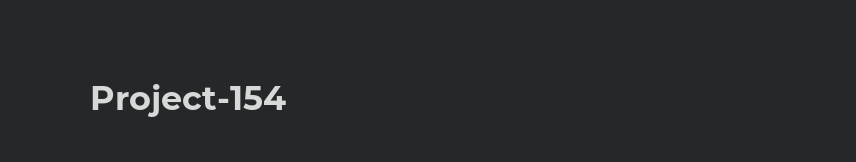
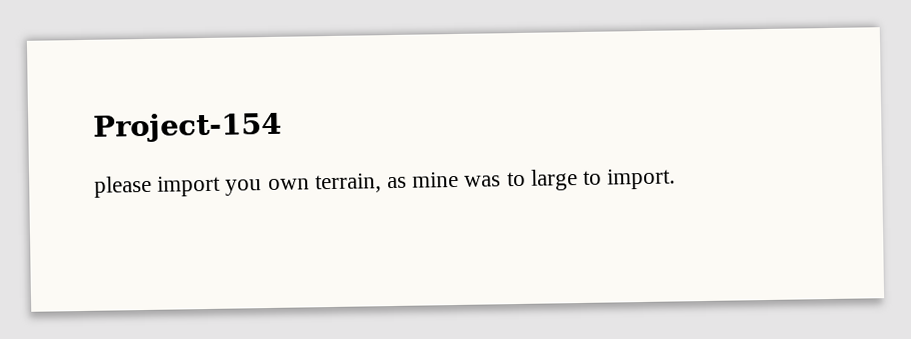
(286, 100) none -> [94,168,677,198] // please import you own terrain, as mine was to large to import.

